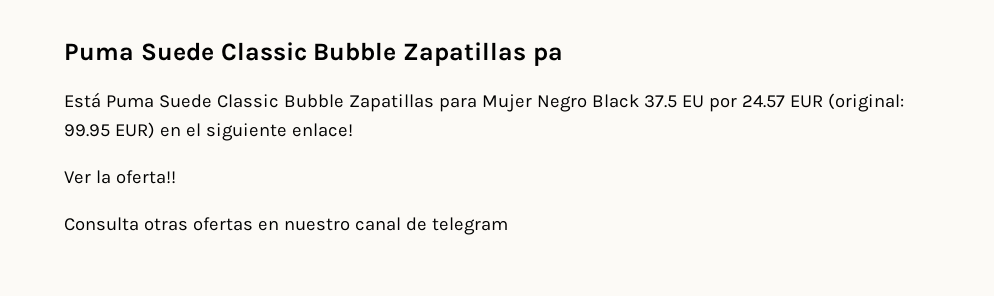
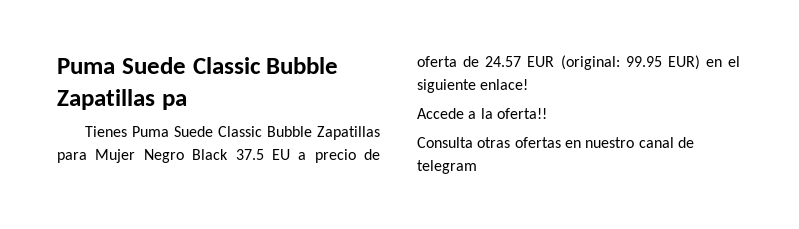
[64,92,101,108] Está -> [84,126,127,137] Tienes
[708,97,737,112] por -> [298,149,380,163] [417,56,480,67] a precio de oferta de
[64,171,91,184] Ver -> [417,108,477,119] Accede a

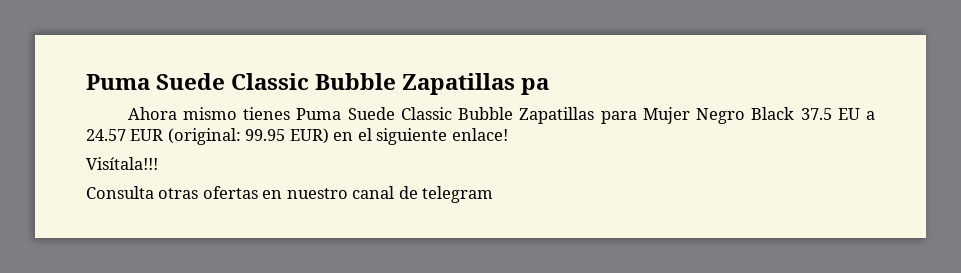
[84,126,127,137] Tienes -> [127,107,291,120] Ahora mismo tienes
[314,149,380,163] [417,56,480,67] precio de oferta de -> (875, 115) none
[417,108,547,119] Accede a la oferta!! -> [86,157,158,170] Visítala!!!

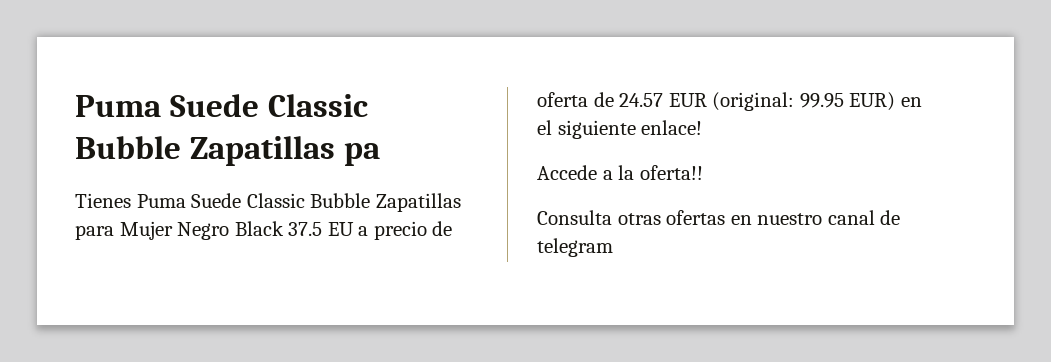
[127,107,291,120] Ahora mismo tienes -> [75,193,131,208] Tienes
(875, 115) none -> [373,221,453,240] [537,92,614,107] precio de oferta de
[86,157,158,170] Visítala!!! -> [537,165,703,180] Accede a la oferta!!

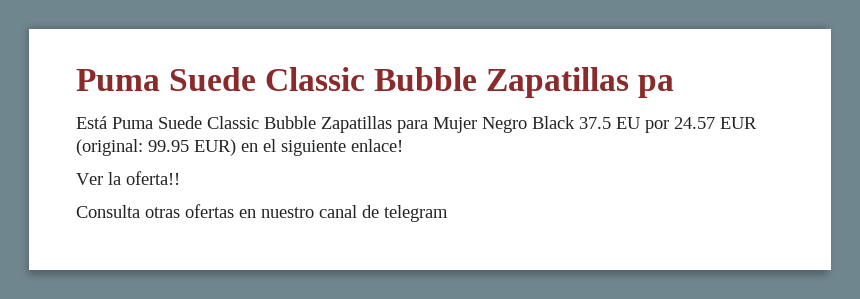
[75,193,131,208] Tienes -> [76,116,107,129] Está
[358,221,453,240] [537,92,614,107] a precio de oferta de -> [645,120,669,133] por
[537,165,613,180] Accede a -> [76,173,103,185] Ver

